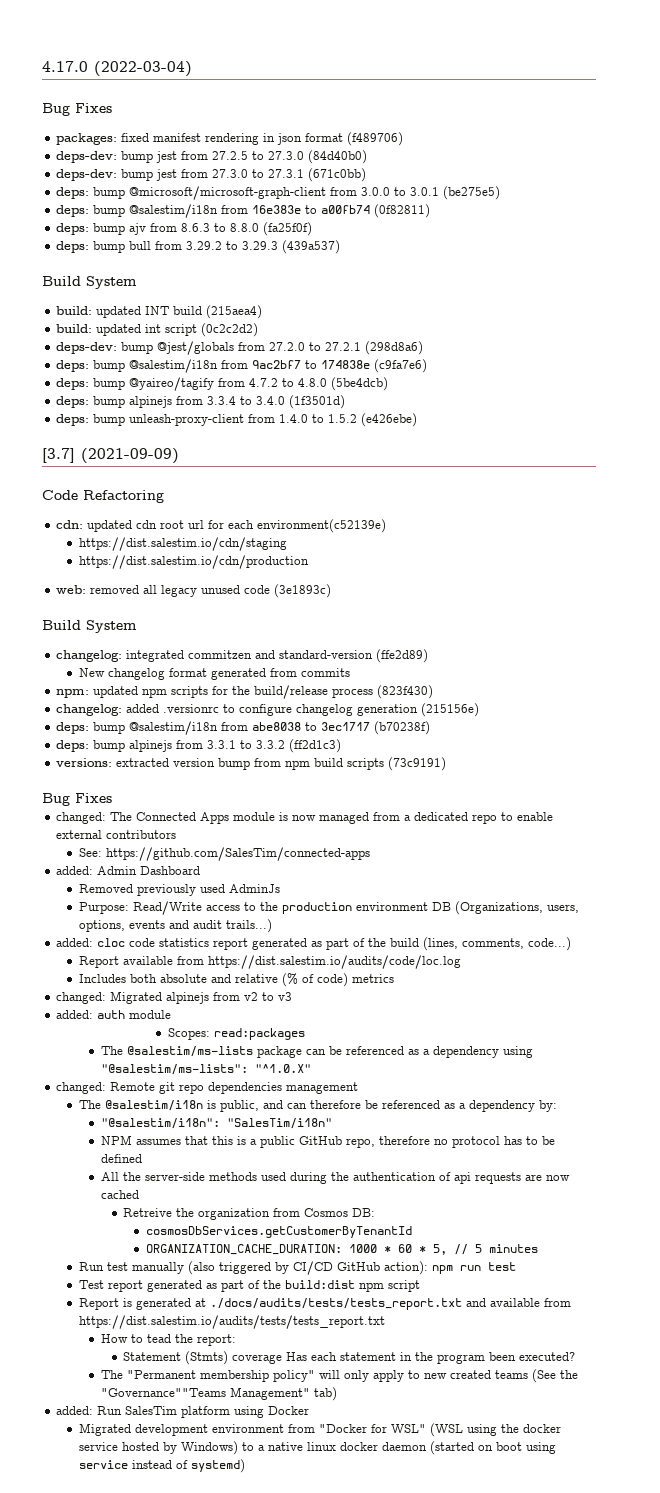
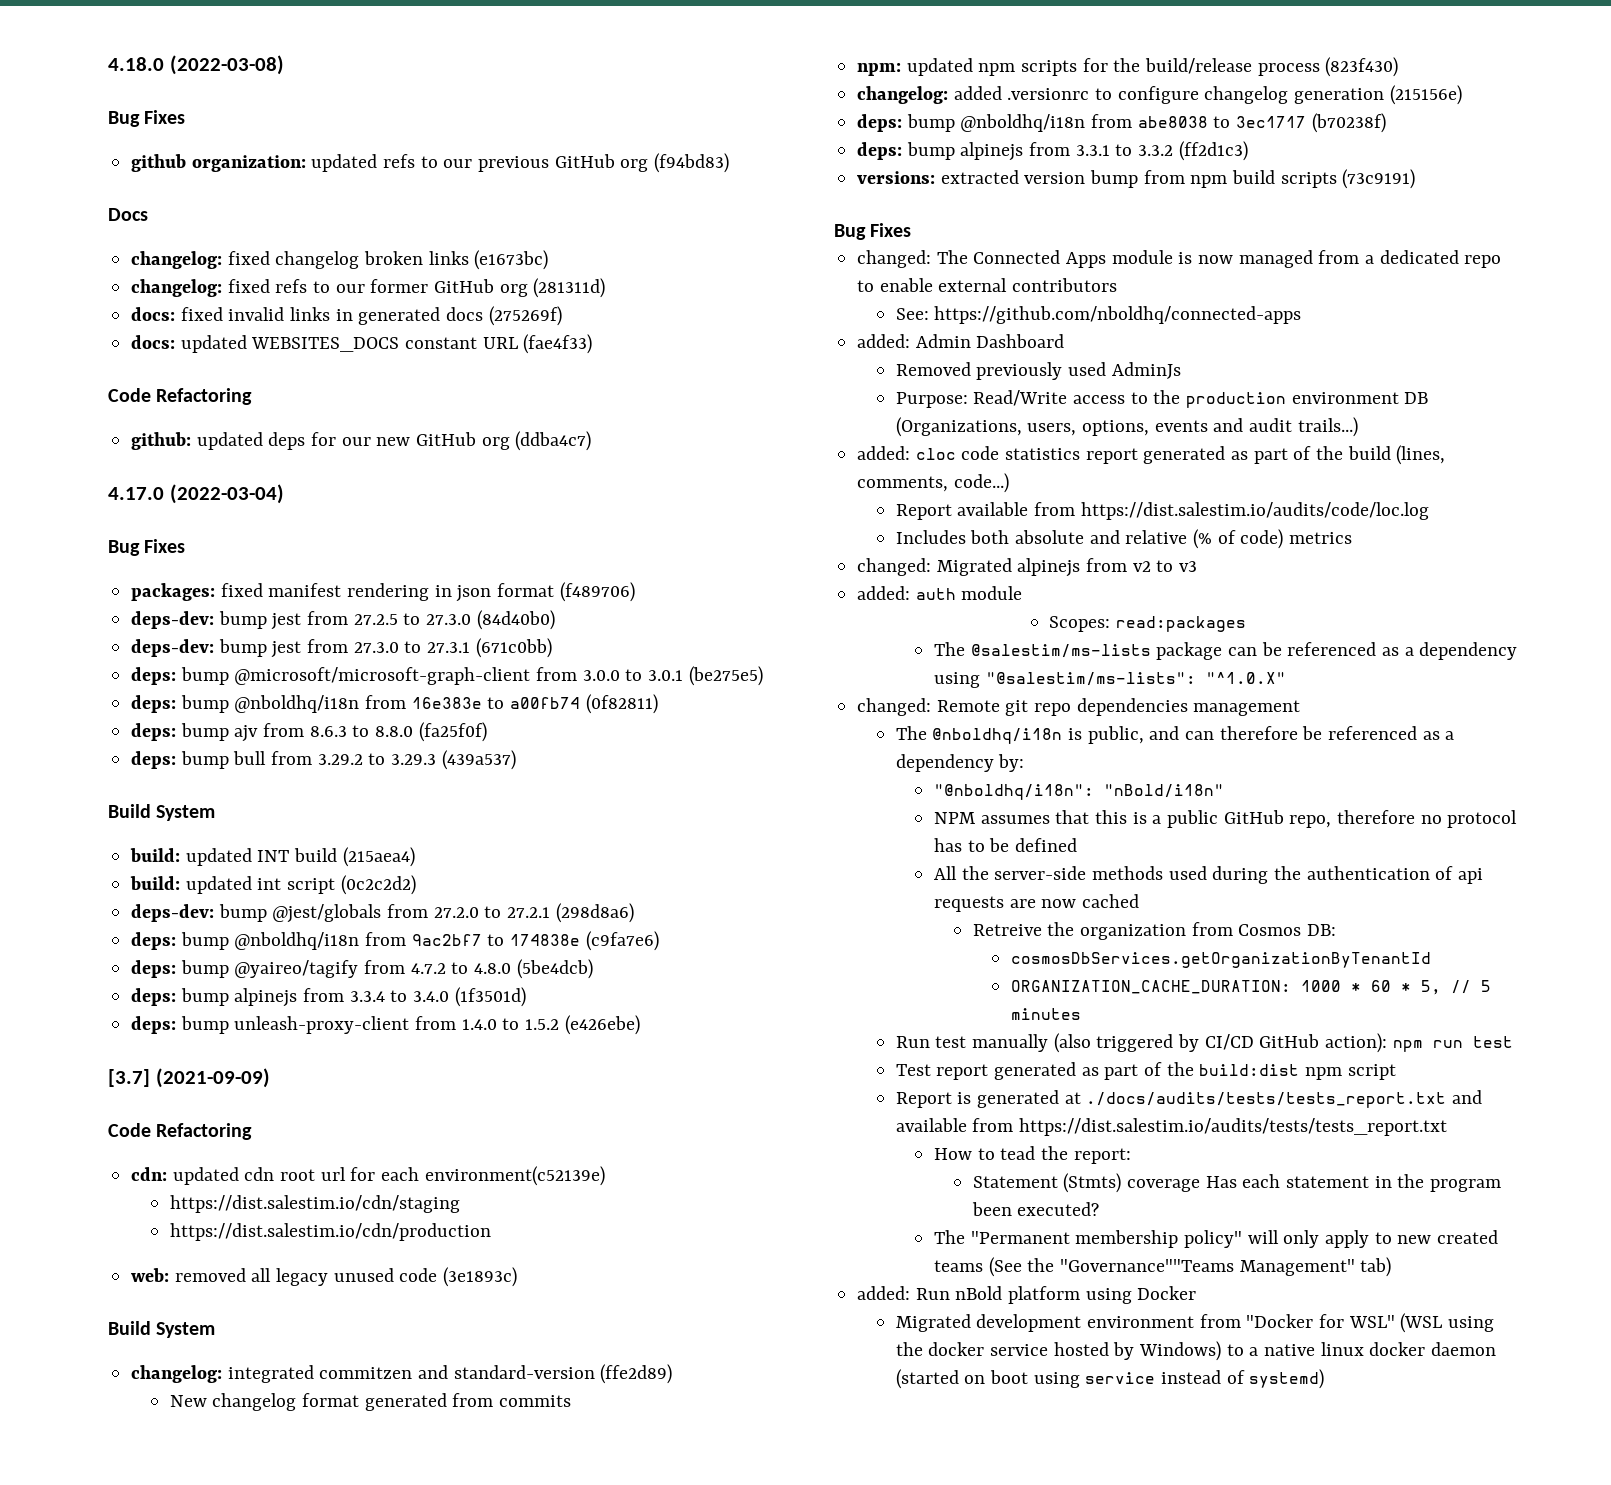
(42, 66) none -> [108,55,284,75] [108,110,186,127] [131,153,730,173] [108,208,148,221] [131,250,549,270] [131,278,606,298] [131,306,562,326] [131,334,593,354] [108,388,253,405] [131,431,592,451] 4.18.0 (2022-03-08) // Bug Fixes // github organization: updated refs to our previous GitHub org (f94bd83) // Docs // changelog: fixed changelog broken links (e1673bc) // changelog: fixed refs to our former GitHub org (281311d) // docs: fixed invalid links in generated docs (275269f) // docs: updated WEBSITES_DOCS constant URL (fae4f33) // Code Refactoring // github: updated deps for our new GitHub org (ddba4c7) //
[129,204,219,218] @salestim/i18n -> [234,695,360,713] @nboldhq/i18n
[129,359,219,373] @salestim/i18n -> [234,932,360,950] @nboldhq/i18n
[129,721,219,735] @salestim/i18n -> [960,114,1086,132] @nboldhq/i18n
[105,847,370,861] https://github.com/SalesTim/connected-apps -> [934,306,1302,324] https://github.com/nboldhq/connected-apps
[104,1100,203,1111] @salestim/i18n -> [932,728,1063,744] @nboldhq/i18n
[100,1118,332,1129] "@salestim/i18n": "SalesTim/i18n" -> [934,784,1225,800] "@nboldhq/i18n": "nBold/i18n"
[145,1226,412,1238] cosmosDbServices.getCustomerByTenantId -> [1010,952,1431,968] cosmosDbServices.getOrganizationByTenantId
[125,1406,178,1415] SalesTim -> [955,1286,1003,1300] nBold

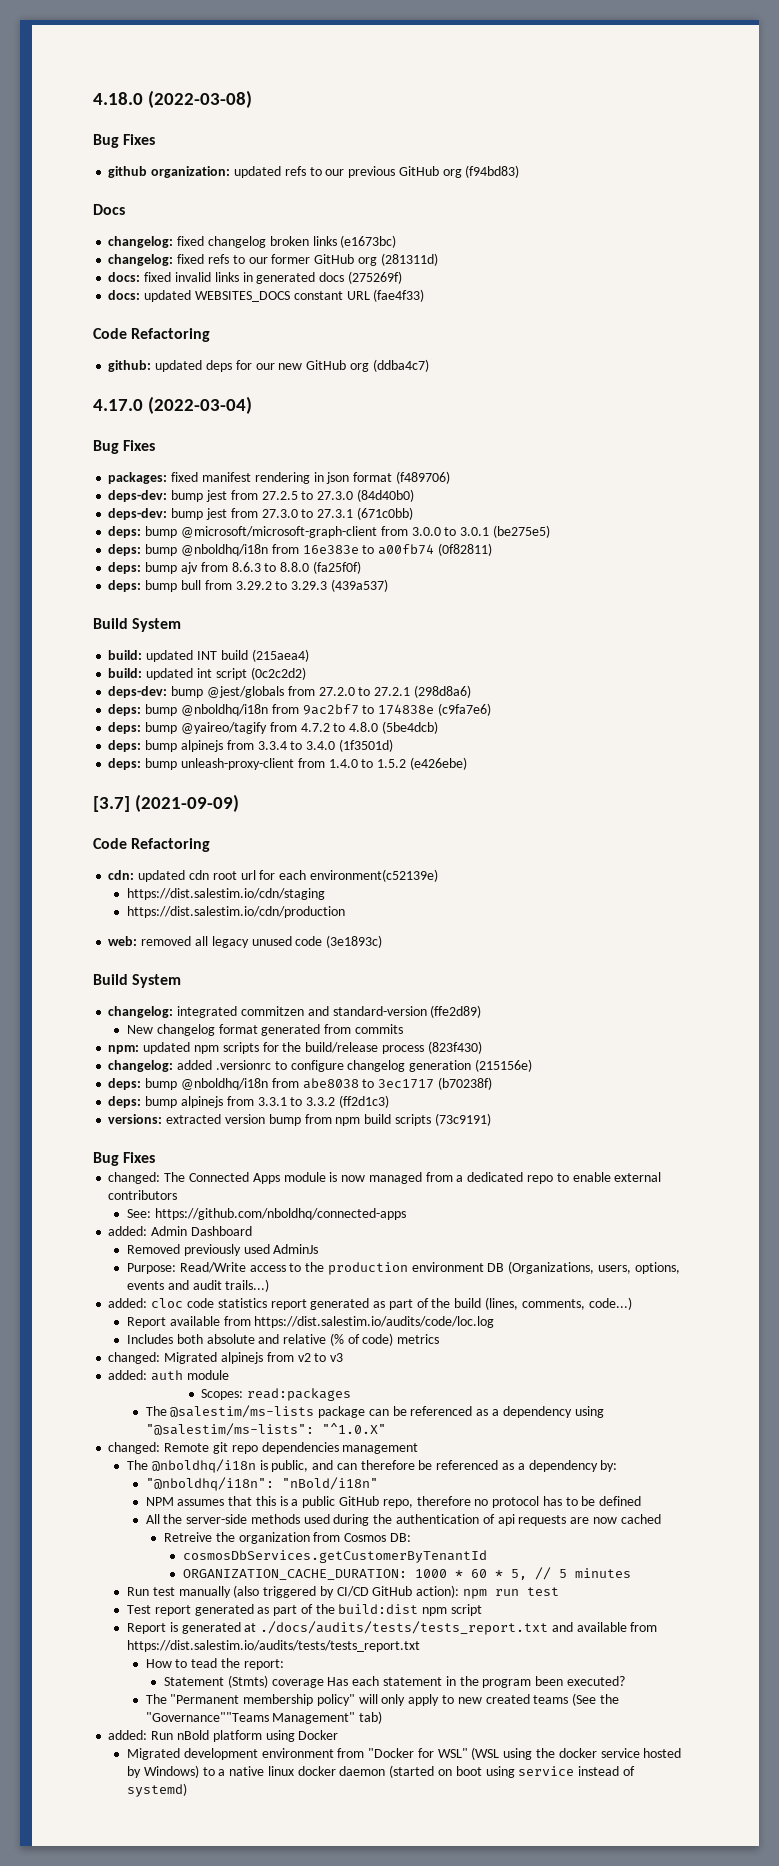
[1010,952,1431,968] cosmosDbServices.getOrganizationByTenantId -> [182,1550,487,1563] cosmosDbServices.getCustomerByTenantId

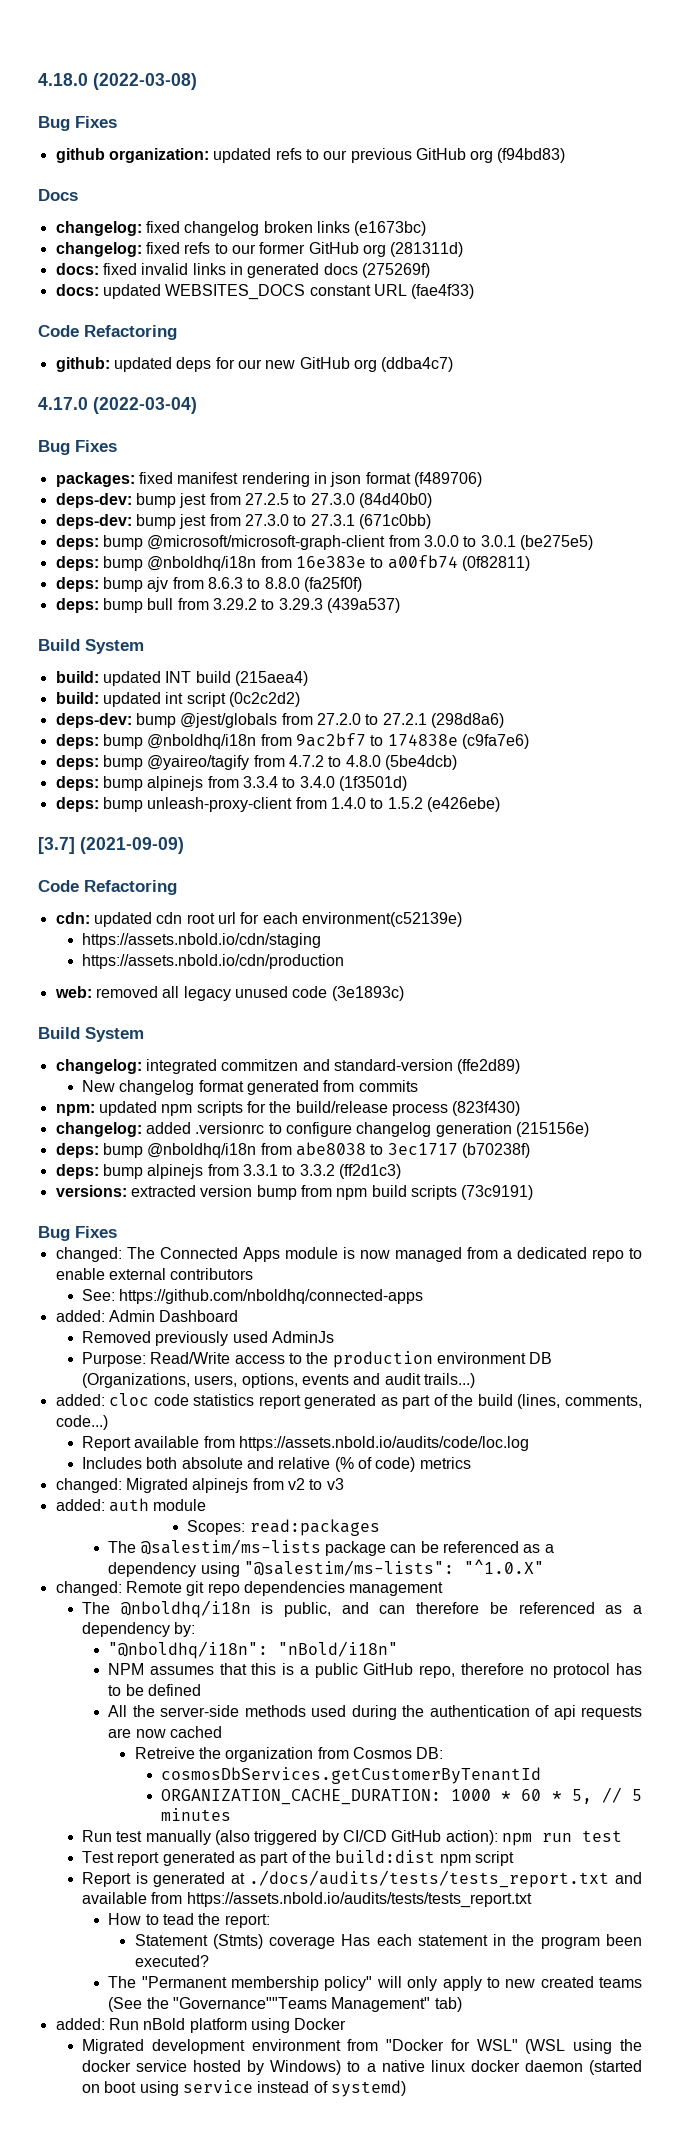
[126,888,325,900] [126,906,345,918] https://dist.salestim.io/cdn/staging // https://dist.salestim.io/cdn/production -> [81,933,321,948] [81,954,344,969] https://assets.nbold.io/cdn/staging // https://assets.nbold.io/cdn/production
[254,1316,495,1328] https://dist.salestim.io/audits/code/loc.log -> [238,1436,529,1451] https://assets.nbold.io/audits/code/loc.log
[126,1640,420,1652] https://dist.salestim.io/audits/tests/tests_report.txt -> [186,1892,532,1908] https://assets.nbold.io/audits/tests/tests_report.txt

